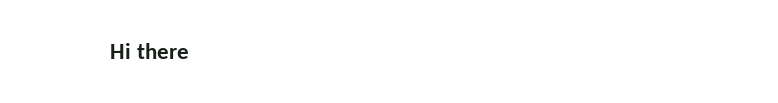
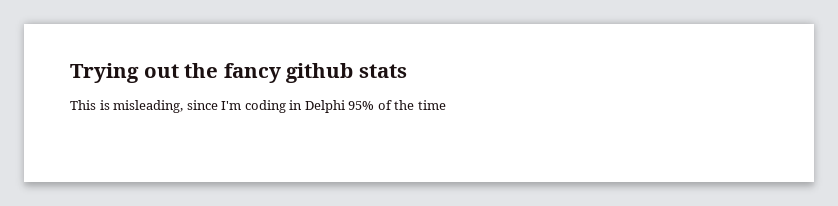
[110,43,190,59] Hi there -> [70,63,407,83] [70,100,446,113] Trying out the fancy github stats // This is misleading, since I'm coding in Delphi 95% of the time

